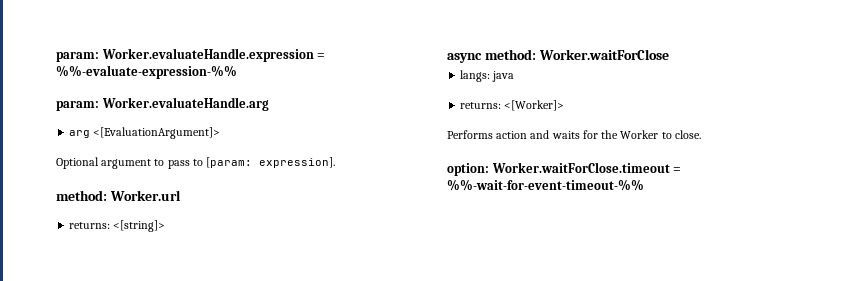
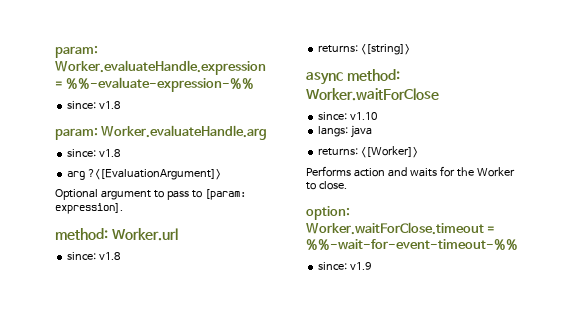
(237, 72) none -> [67,101,121,109] // since: v1.8
(269, 104) none -> [67,149,121,157] // since: v1.8
[93,127,221,139] <[EvaluationArgument]> -> [88,169,222,180] ?<[EvaluationArgument]>
(181, 195) none -> [67,252,121,260] // since: v1.8
(669, 54) none -> [318,112,378,120] // since: v1.10
(644, 185) none -> [318,262,372,270] // since: v1.9

